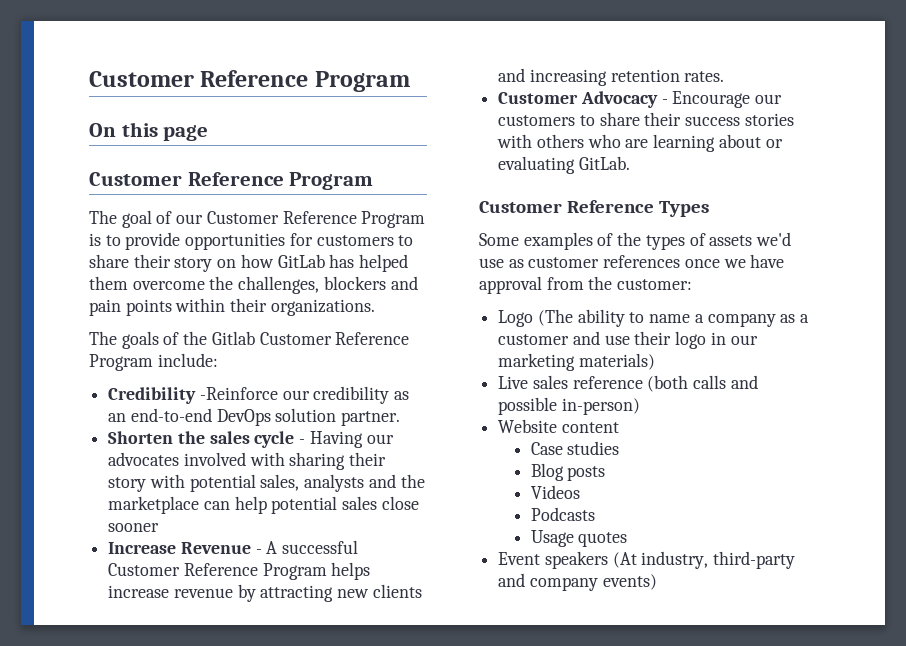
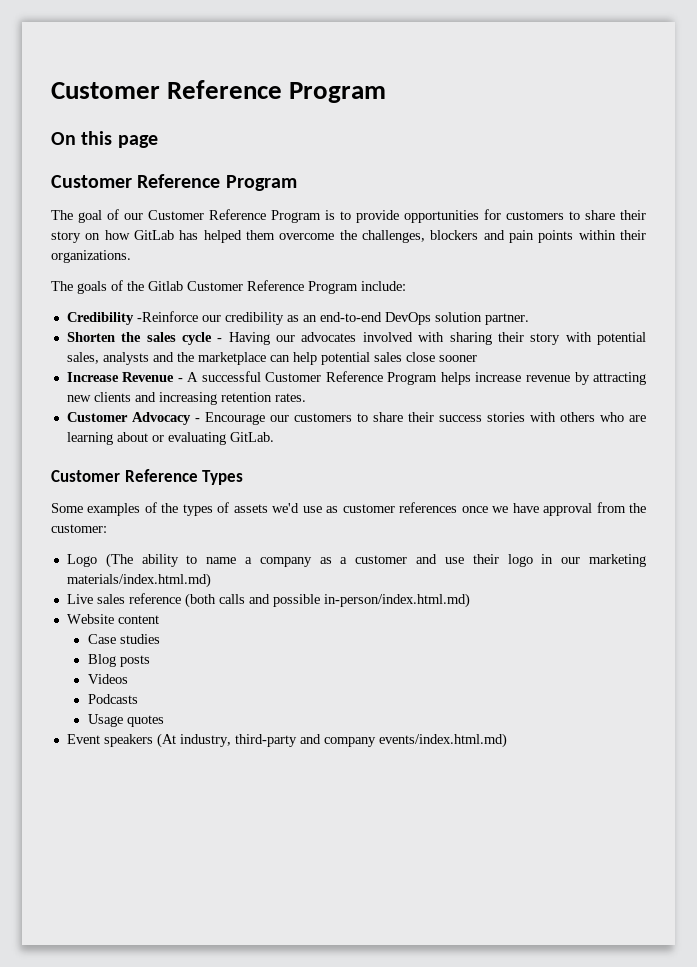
[578,353,655,370] materials) -> [66,573,211,588] materials/index.html.md)
[561,398,640,415] in-person) -> [323,593,470,608] in-person/index.html.md)
[602,574,657,590] events) -> [378,733,507,748] events/index.html.md)

